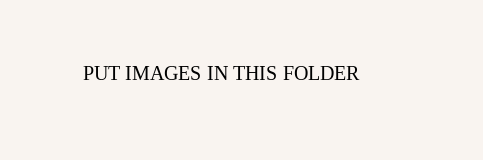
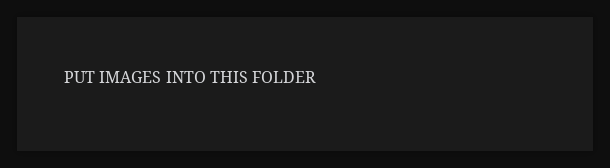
[206,66,228,80] IN -> [165,71,206,83] INTO

